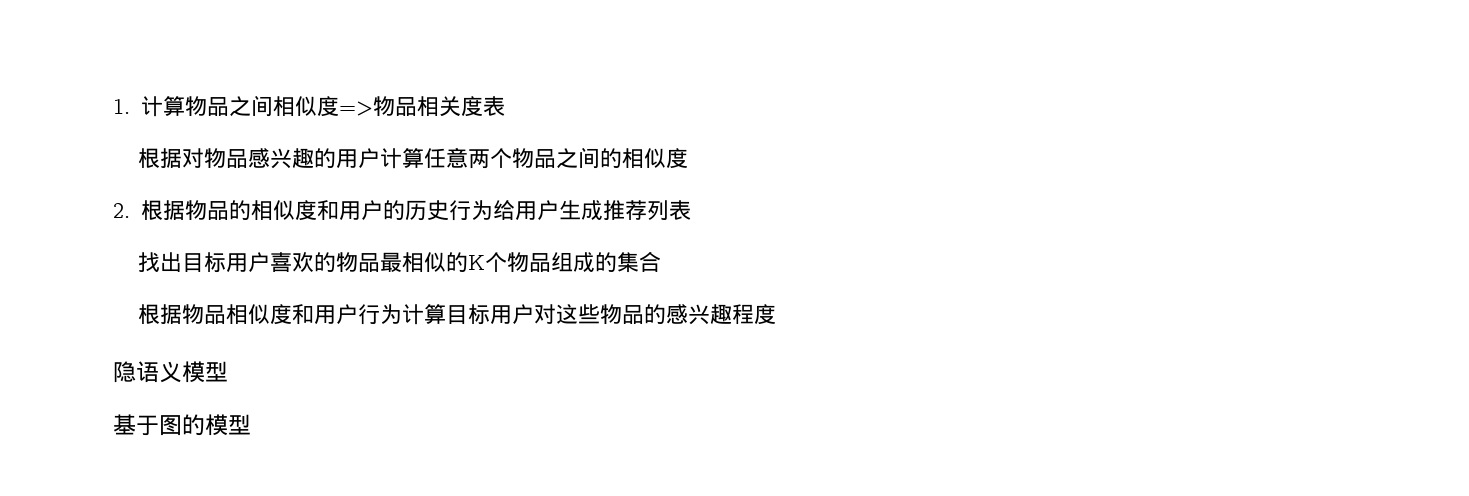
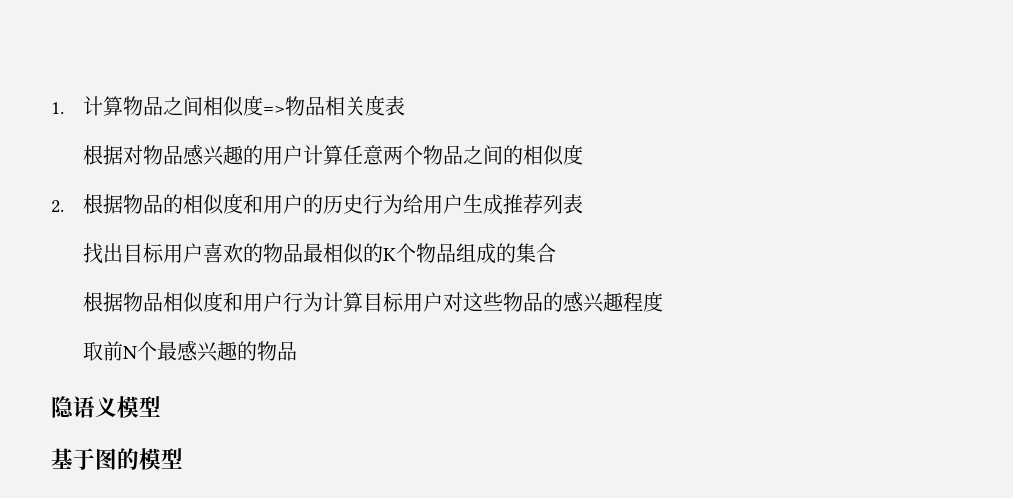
(777, 314) none -> [82,340,297,362] // 取前N个最感兴趣的物品

